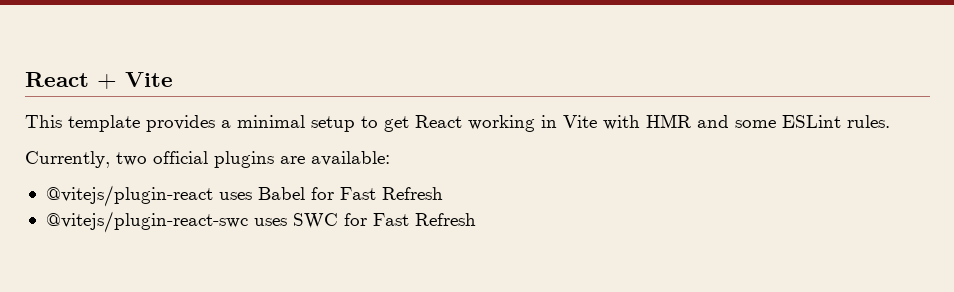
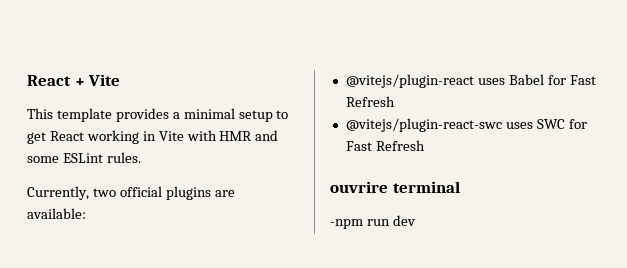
(476, 219) none -> [330,181,460,193] [330,215,416,229] // ouvrire terminal // -npm run dev

